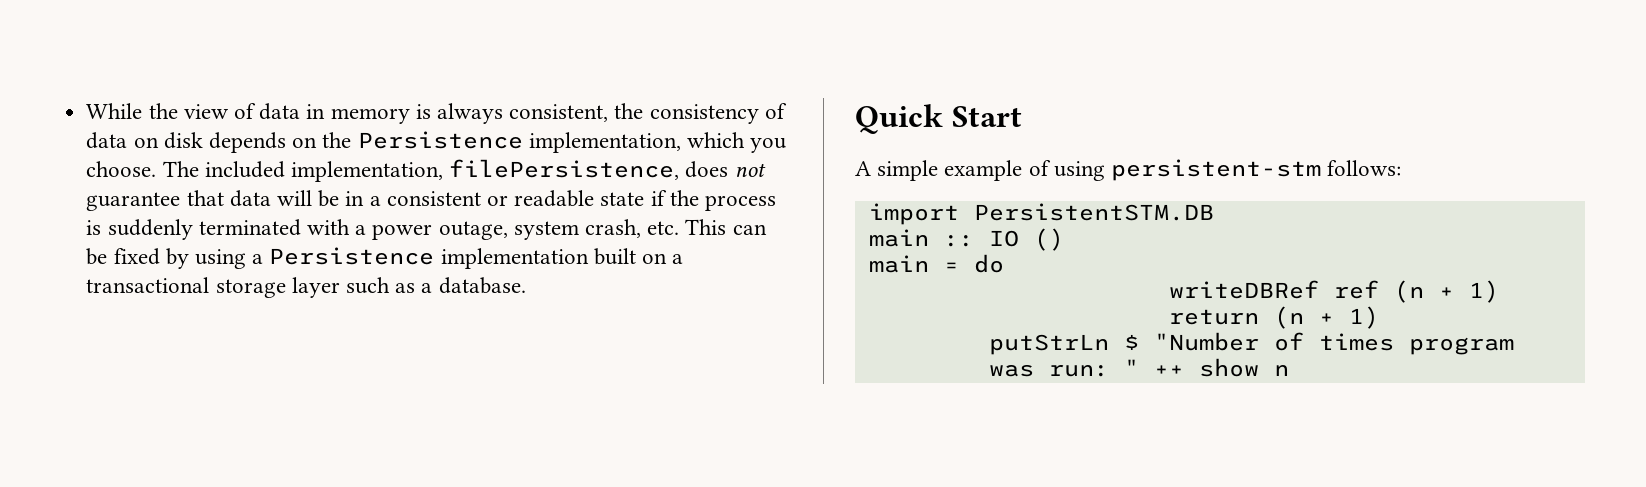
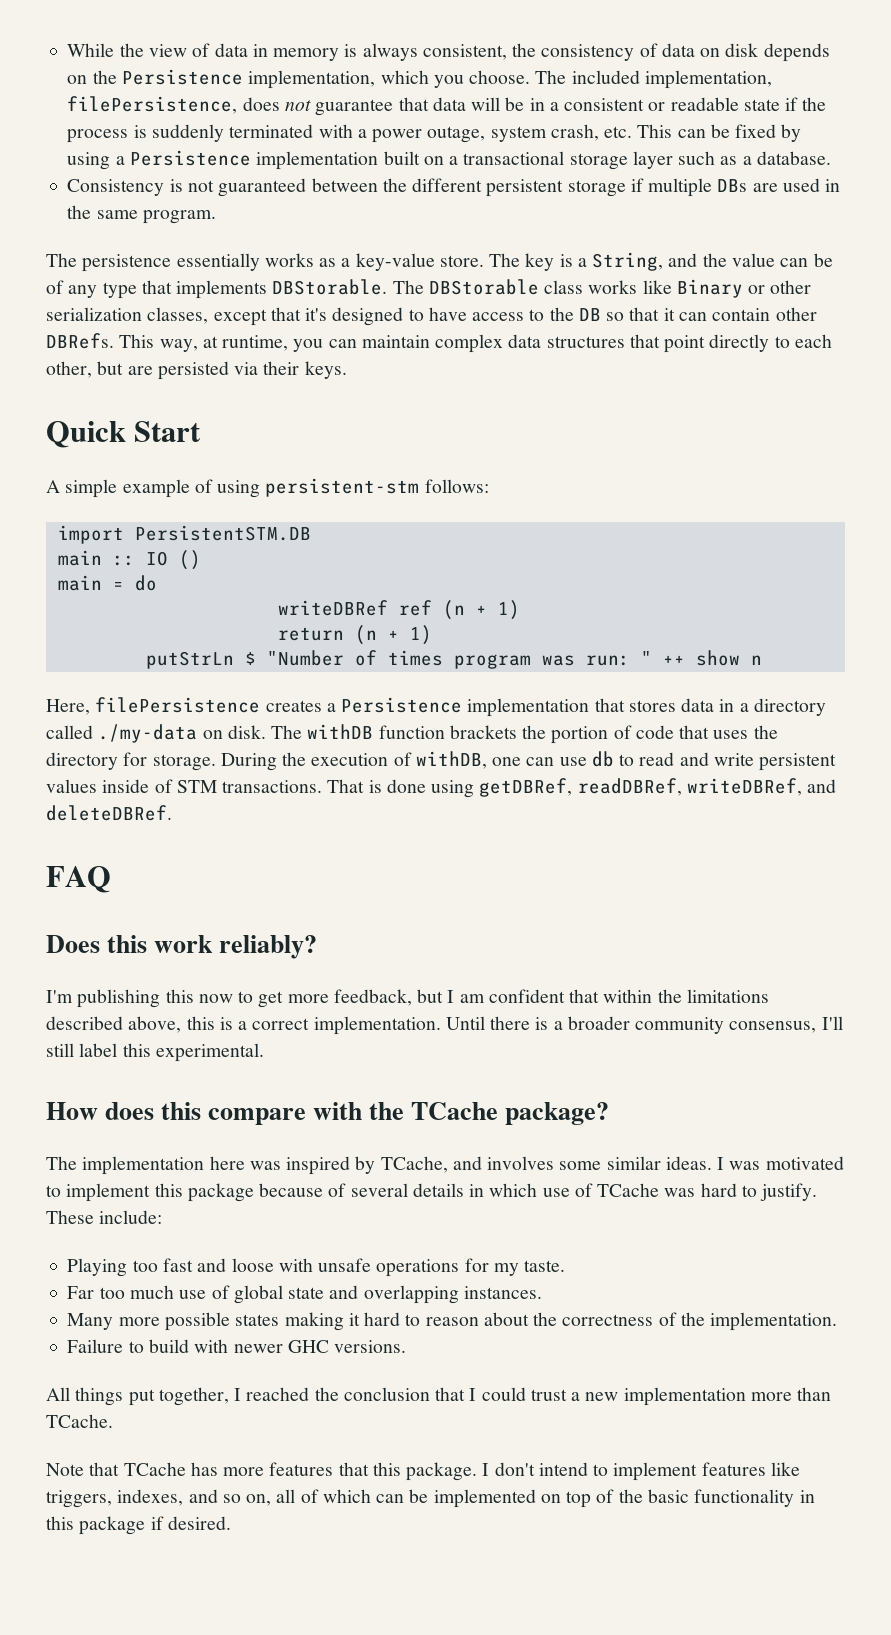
(526, 285) none -> [67,178,841,197] [67,205,216,224] [46,252,833,272] [46,279,812,299] [46,307,817,326] [46,333,832,353] [46,361,347,380] // Consistency is not guaranteed between the different persistent storage if multiple DBs are used in the same program. // The persistence essentially works as a key-value store. The key is a String, and the value can be of any type that implements DBStorable. The DBStorable class works like Binary or other serialization classes, except that it's designed to have access to the DB so that it can contain other DBRefs. This way, at runtime, you can maintain complex data structures that point directly to each other, but are persisted via their keys.
(1289, 370) none -> [46,697,826,717] [46,724,778,744] [46,751,837,771] [46,778,837,798] [46,805,172,821] [46,866,111,893] [46,935,318,959] [46,989,769,1008] [46,1016,843,1035] [46,1043,264,1062] [46,1102,610,1125] [46,1156,844,1175] [46,1183,818,1202] [46,1210,163,1224] [67,1258,566,1277] [67,1285,542,1304] [67,1312,838,1331] [67,1339,407,1353] [46,1387,832,1406] [46,1414,113,1428] [46,1462,800,1481] [46,1489,815,1508] [46,1516,231,1535] // Here, filePersistence creates a Persistence implementation that stores data in a directory called ./my-data on disk. The withDB function brackets the portion of code that uses the directory for storage. During the execution of withDB, one can use db to read and write persistent values inside of STM transactions. That is done using getDBRef, readDBRef, writeDBRef, and deleteDBRef. // FAQ // Does this work reliably? // I'm publishing this now to get more feedback, but I am confident that within the limitations described above, this is a correct implementation. Until there is a broader community consensus, I'll still label this experimental. // How does this compare with the TCache package? // The implementation here was inspired by TCache, and involves some similar ideas. I was motivated to implement this package because of several details in which use of TCache was hard to justify. These include: // Playing too fast and loose with unsafe operations for my taste. // Far too much use of global state and overlapping instances. // Many more possible states making it hard to reason about the correctness of the implementation. // Failure to build with newer GHC versions. // All things put together, I reached the conclusion that I could trust a new implementation more than TCache. // Note that TCache has more features that this package. I don't intend to implement features like triggers, indexes, and so on, all of which can be implemented on top of the basic functionality in this package if desired.

